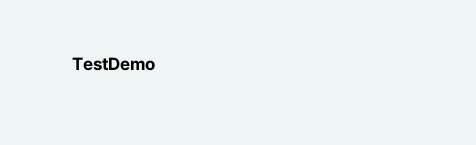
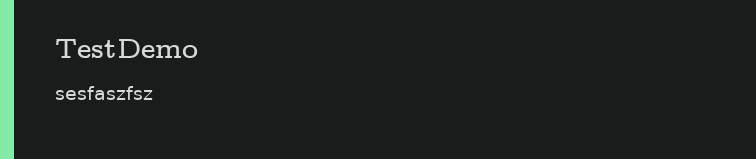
(155, 64) none -> [55,86,153,100] // sesfaszfsz

